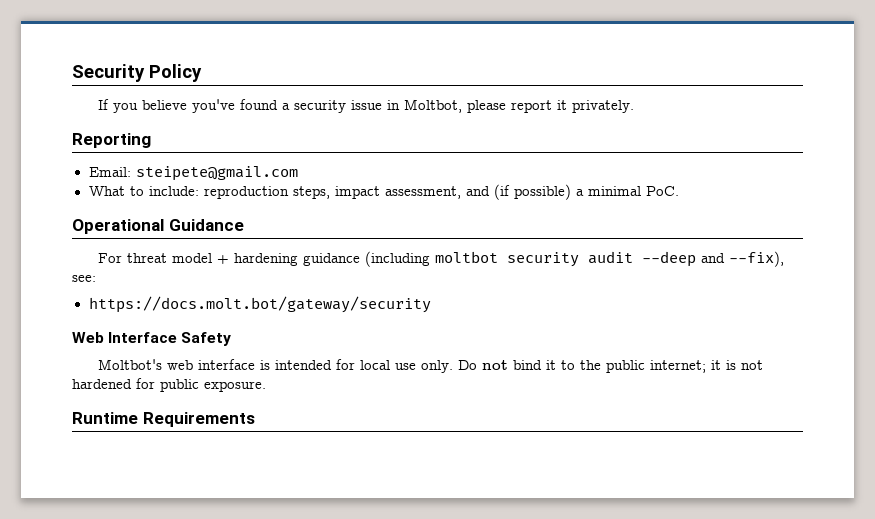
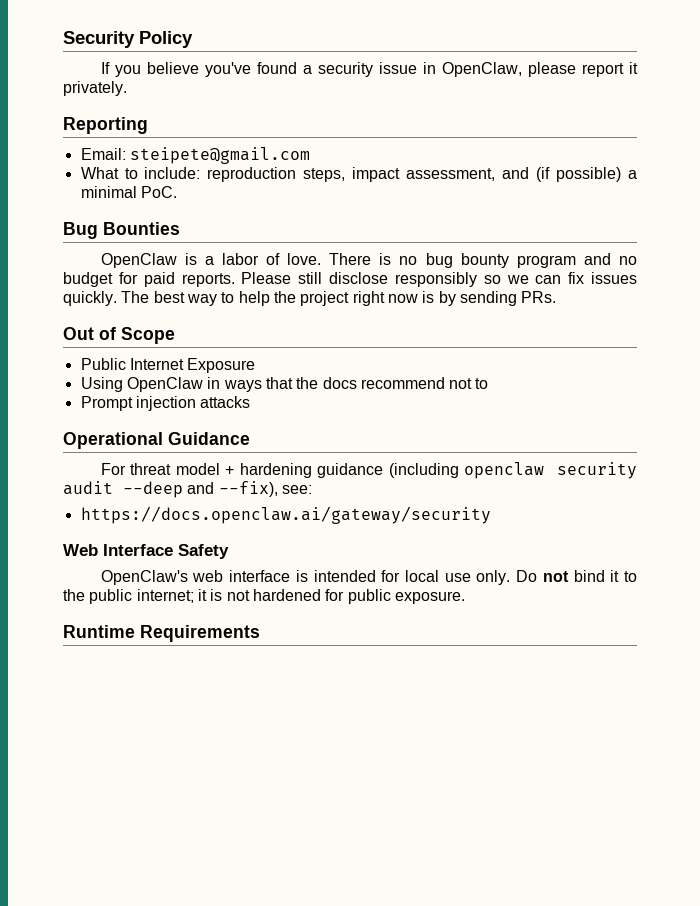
[404,99,463,113] Moltbot, -> [441,62,522,77] OpenClaw,
(679, 191) none -> [63,222,180,239] [100,253,637,268] [63,272,637,287] [63,291,557,306] [63,327,175,344] [80,358,256,373] [80,377,489,392] [80,396,251,411] // Bug Bounties // OpenClaw is a labor of love. There is no bug bounty program and no budget for paid reports. Please still disclose responsibly so we can fix issues quickly. The best way to help the project right now is by sending PRs. // Out of Scope // Public Internet Exposure // Using OpenClaw in ways that the docs recommend not to // Prompt injection attacks
[435,251,499,263] moltbot -> [464,462,545,479] openclaw
[88,296,431,313] https://docs.molt.bot/gateway/security -> [80,506,491,524] https://docs.openclaw.ai/gateway/security
[98,359,163,370] Moltbot's -> [100,570,188,585] OpenClaw's

